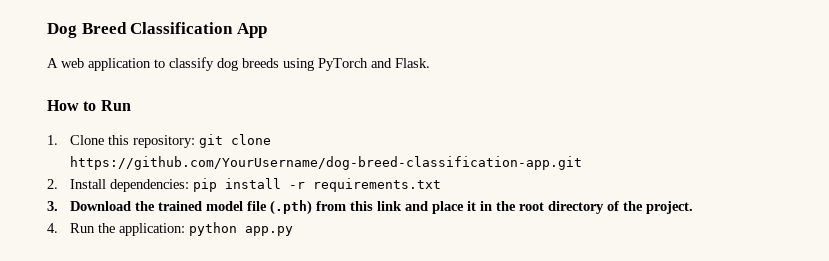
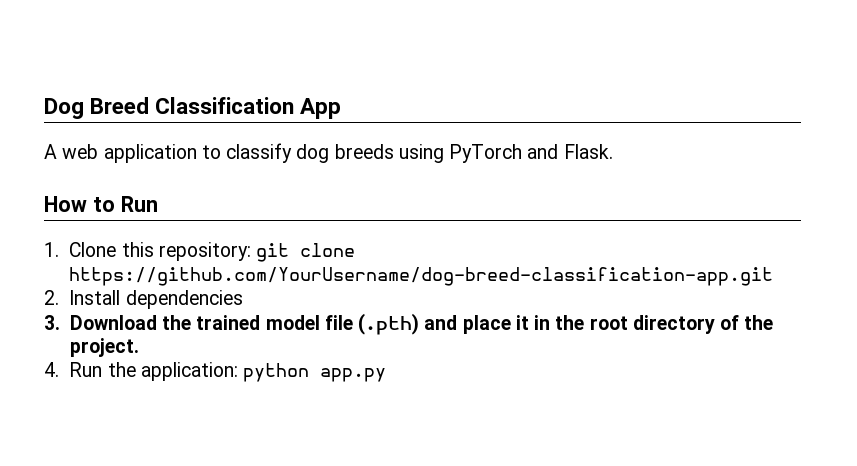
[110,178,442,192] dependencies: pip install -r requirements.txt -> [125,290,243,309] dependencies
[316,201,403,211] from this link -> (420, 324) none

